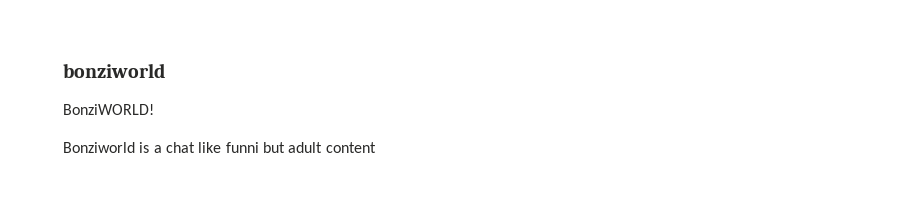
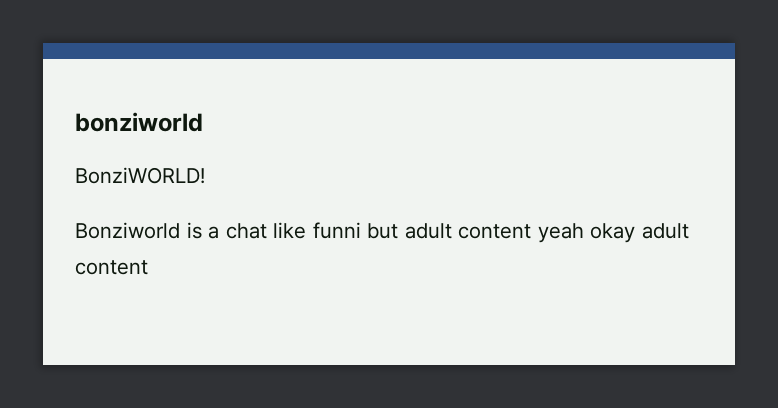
(376, 147) none -> [537,223,689,243] [75,260,148,275] yeah okay adult content

